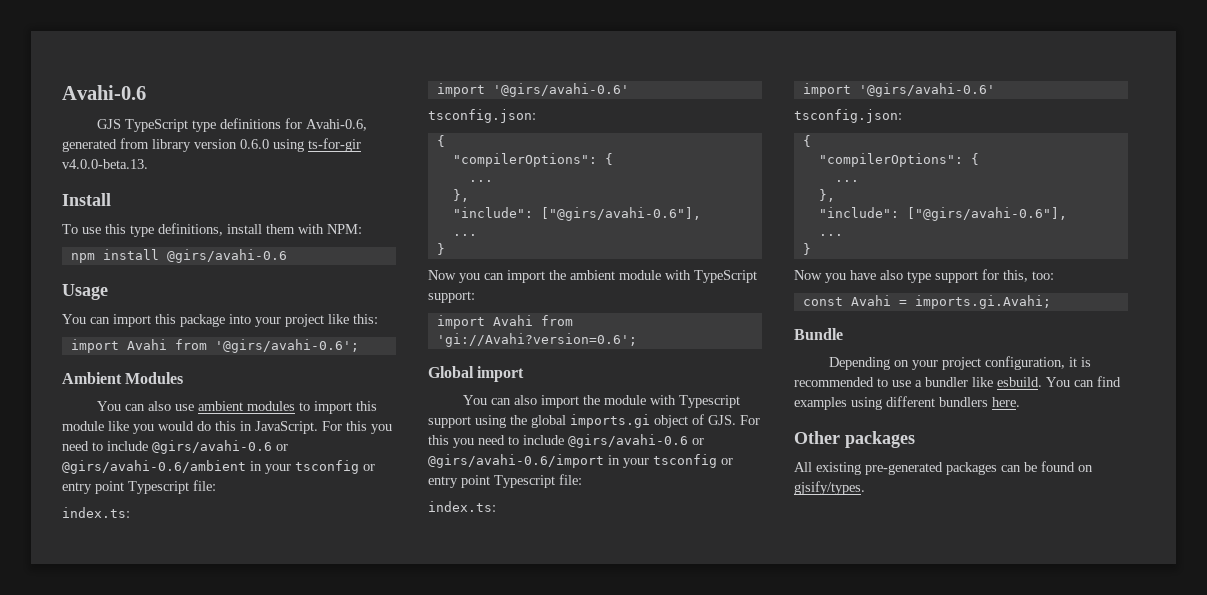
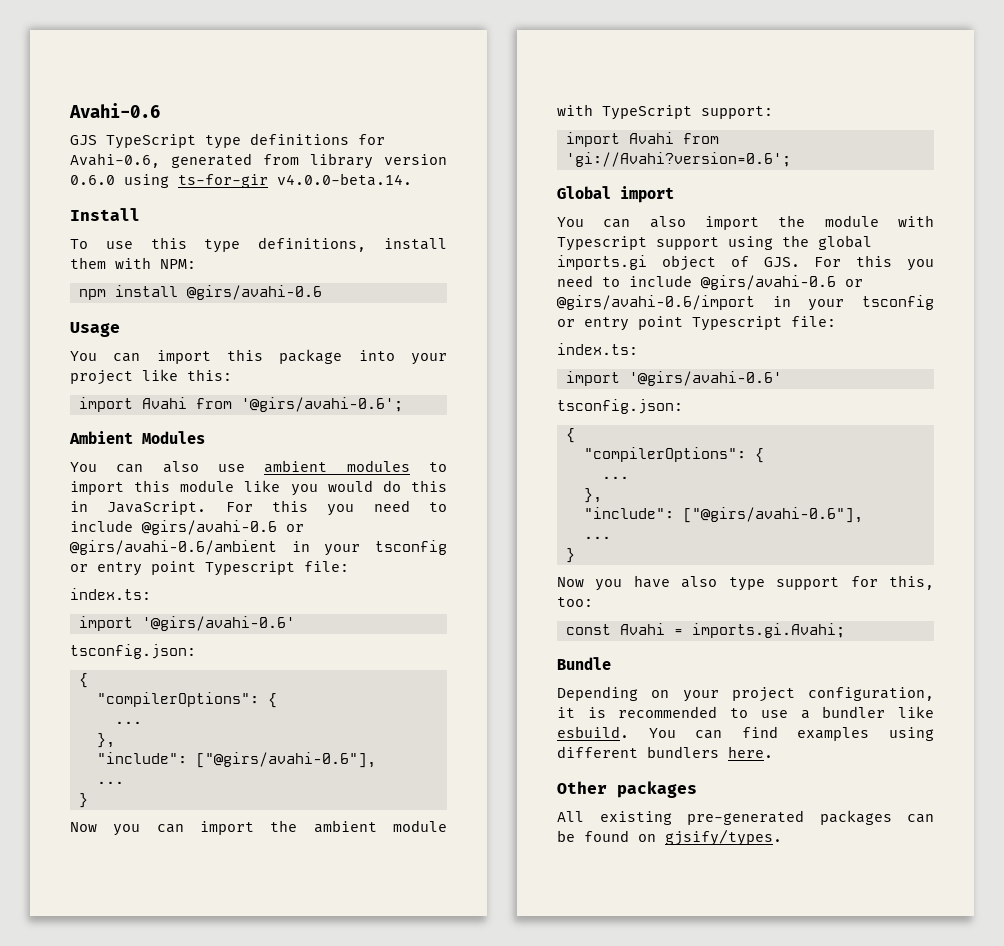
[62,159,148,169] v4.0.0-beta.13. -> [277,173,412,186] v4.0.0-beta.14.

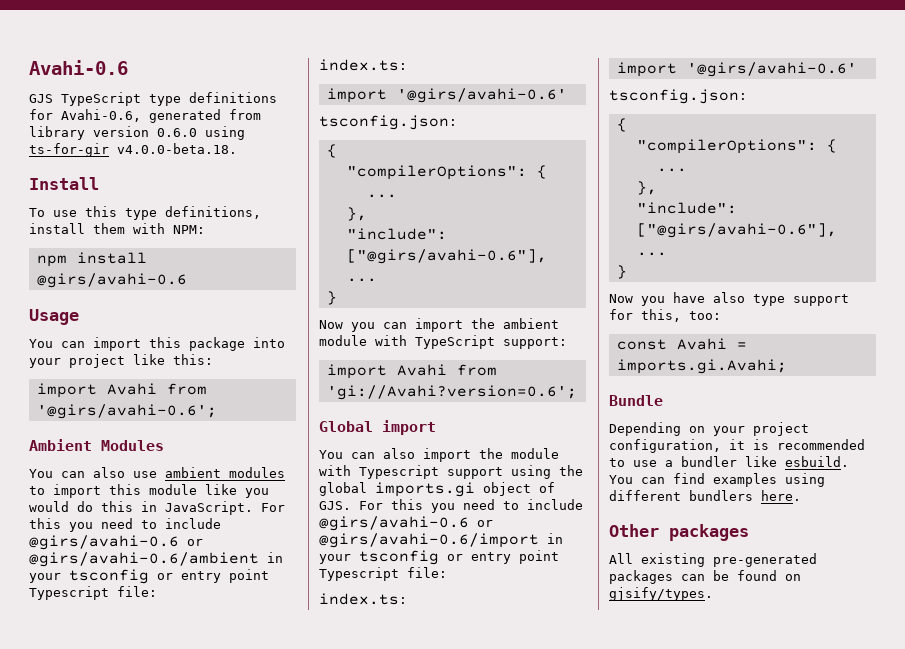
[277,173,412,186] v4.0.0-beta.14. -> [117,143,237,154] v4.0.0-beta.18.

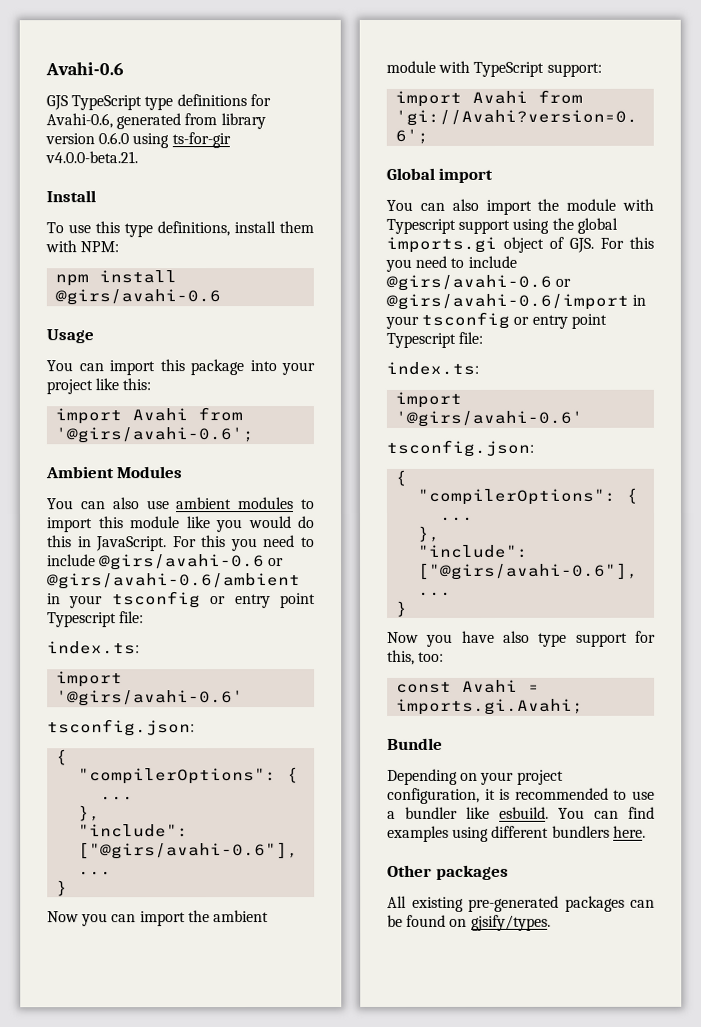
[117,143,237,154] v4.0.0-beta.18. -> [45,151,138,164] v4.0.0-beta.21.

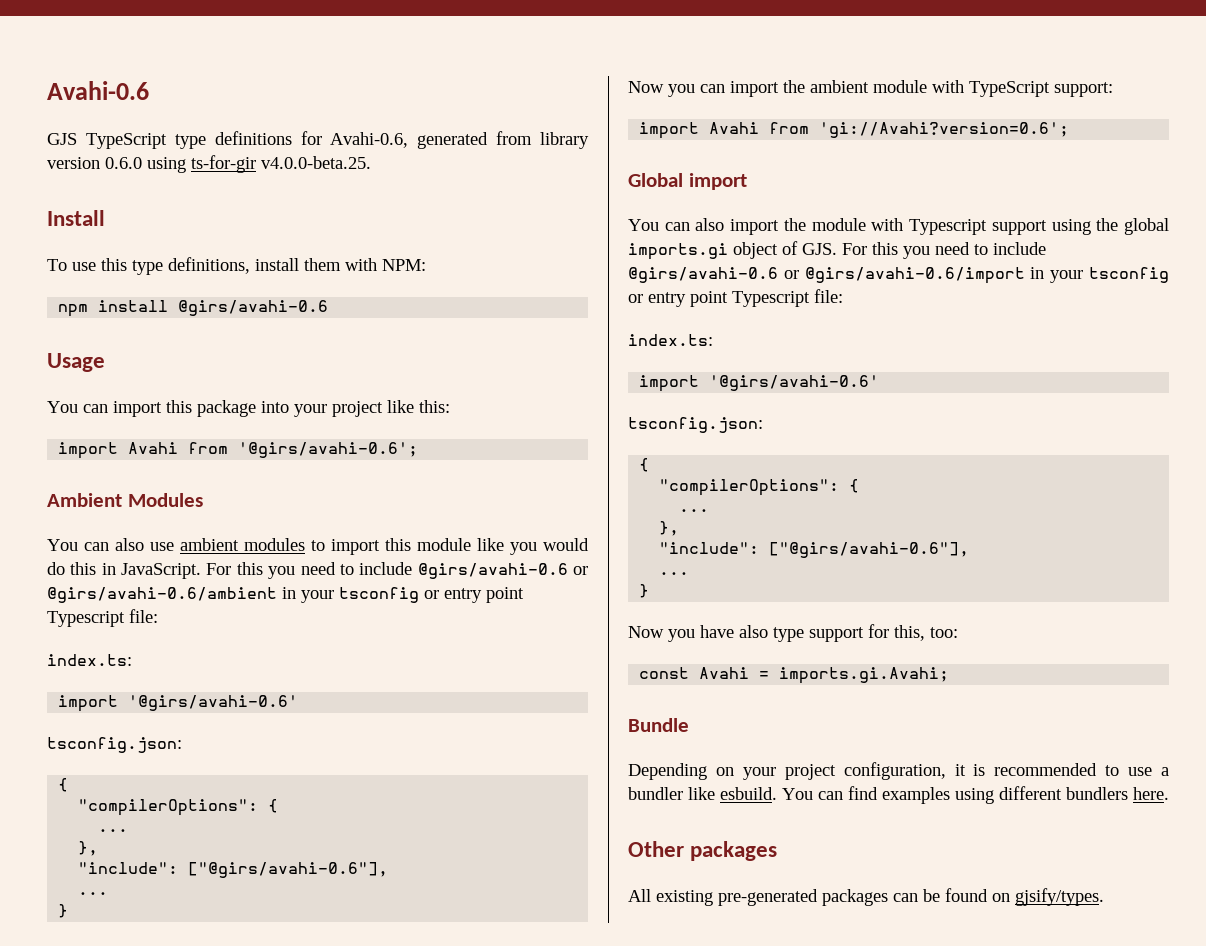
[45,151,138,164] v4.0.0-beta.21. -> [261,156,371,169] v4.0.0-beta.25.

